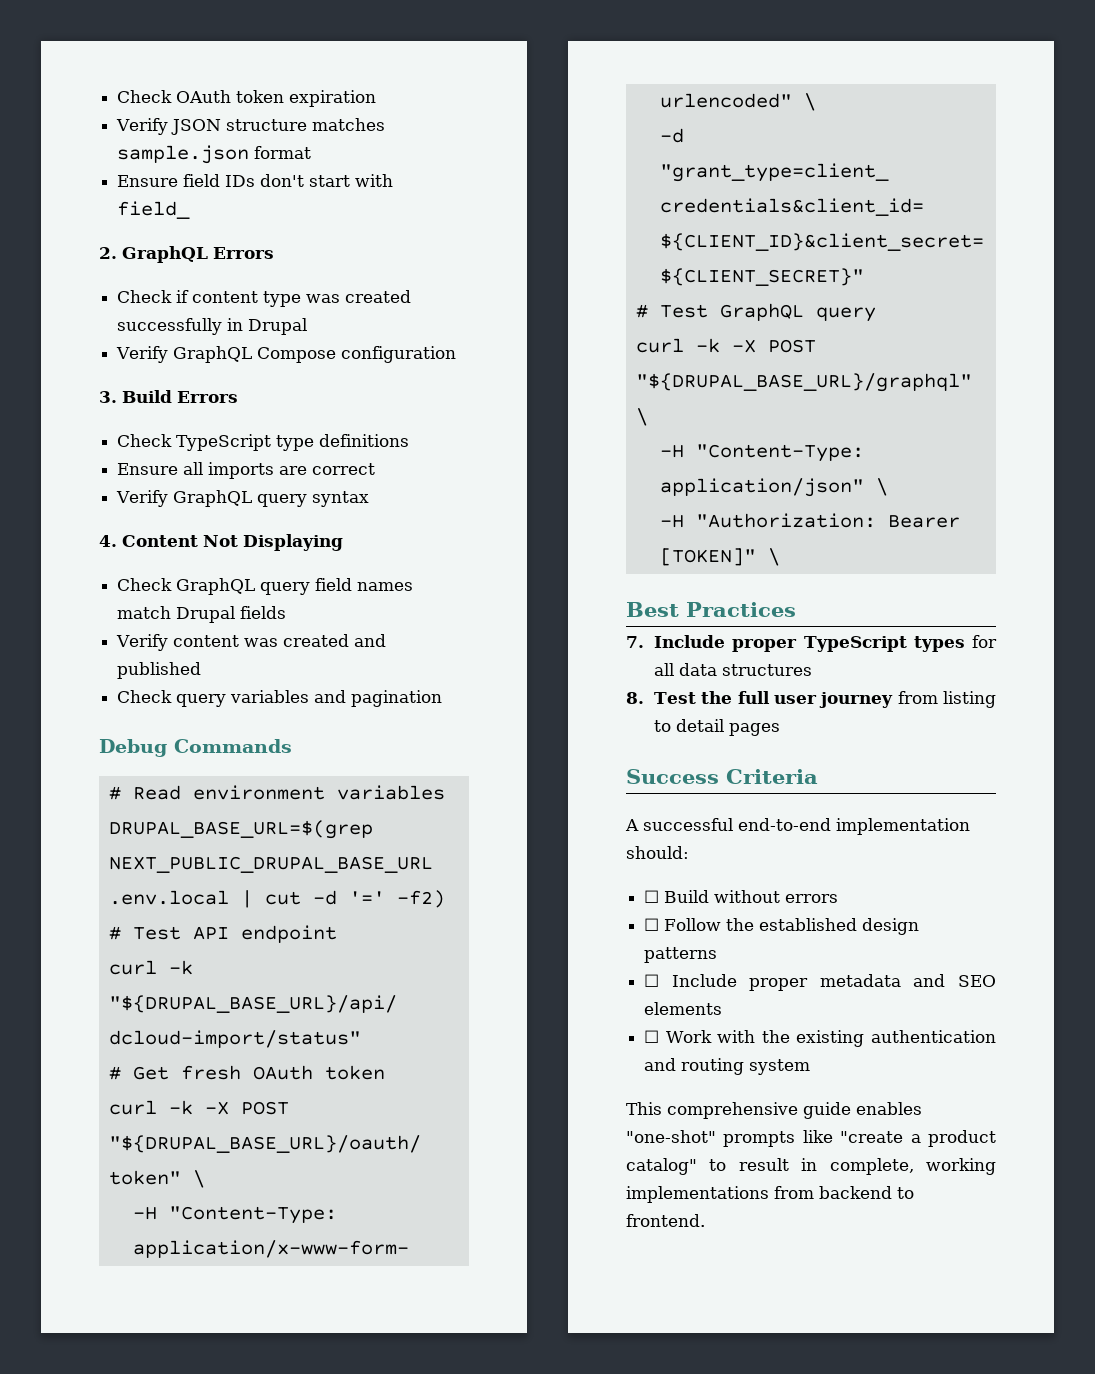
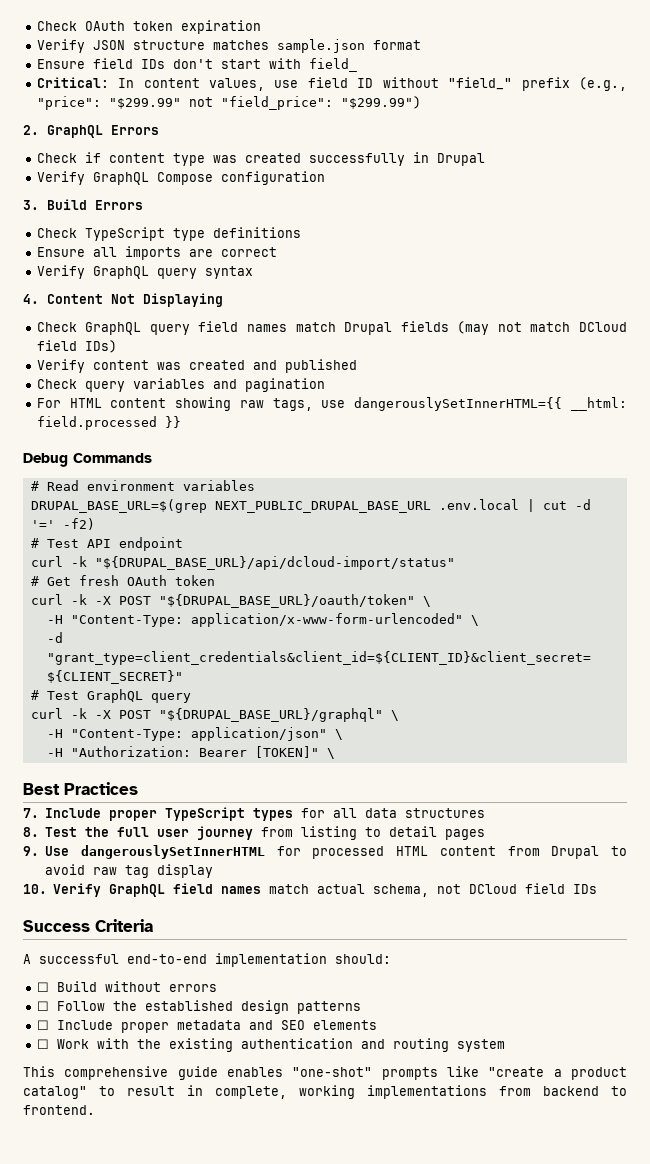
(191, 210) none -> [36,77,627,91] [36,96,421,110] // Critical: In content values, use field ID without "field_" prefix (e.g., "price": "$299.99" not "field_price": "$299.99")
(287, 612) none -> [457,321,627,335] [36,340,117,353] (may not match DCloud field IDs)
(443, 698) none -> [36,397,627,411] [36,416,181,430] // For HTML content showing raw tags, use dangerouslySetInnerHTML={{ __html: field.processed }}
(781, 729) none -> [23,845,627,859] [45,864,214,878] [23,883,598,897] // 9. Use dangerouslySetInnerHTML for processed HTML content from Drupal to avoid raw tag display // 10. Verify GraphQL field names match actual schema, not DCloud field IDs

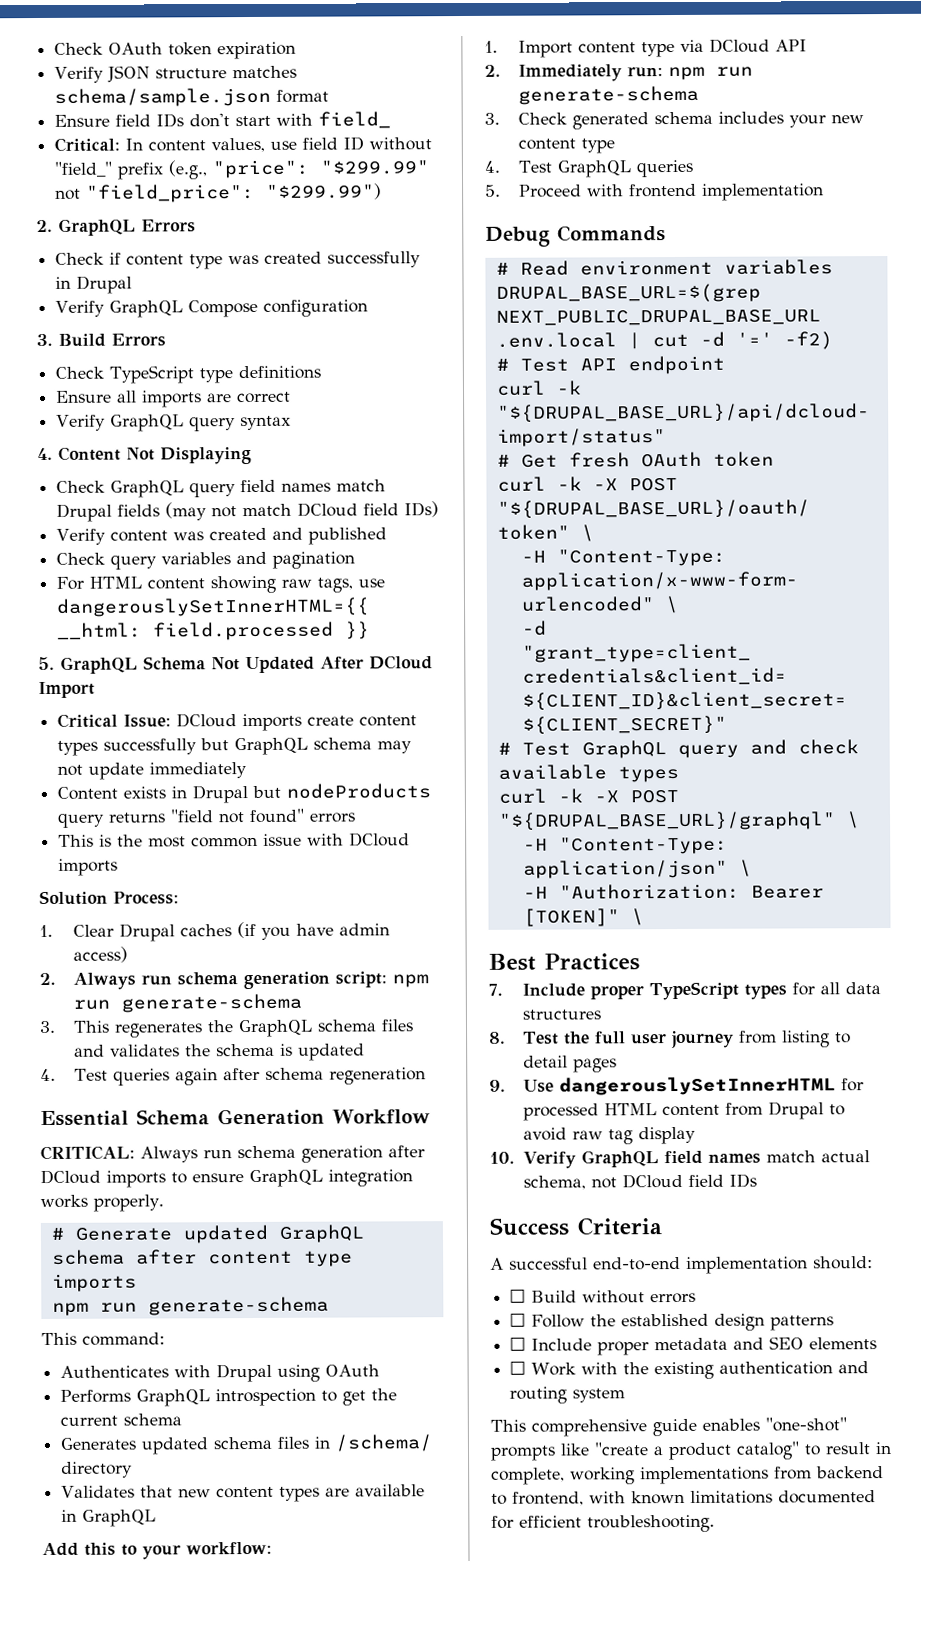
[276,39,365,53] sample.json -> [54,87,272,107] schema/sample.json
(181, 422) none -> [38,655,433,674] [38,681,95,699] [57,713,418,732] [57,737,413,756] [57,762,248,780] [57,783,432,804] [57,808,357,828] [58,832,411,848] [58,858,119,876] [39,890,179,906] [39,921,390,942] [72,946,128,963] [39,971,429,990] [72,993,302,1013] [39,1019,414,1038] [73,1043,365,1061] [40,1067,426,1086] [40,1108,430,1127] [40,1145,425,1163] [40,1169,413,1188] [40,1194,164,1212] [50,1224,365,1244] [51,1249,353,1267] [51,1273,137,1292] [51,1296,329,1316] [41,1332,165,1346] [60,1363,381,1383] [60,1388,398,1407] [60,1413,183,1426] [60,1434,433,1455] [61,1461,134,1478] [61,1484,426,1502] [61,1509,157,1527] [42,1541,272,1560] [484,38,807,58] [484,64,753,82] [517,85,699,105] [484,111,864,130] [517,138,615,154] [484,159,693,178] [485,183,824,201] // 5. GraphQL Schema Not Updated After DCloud Import // Critical Issue: DCloud imports create content types successfully but GraphQL schema may not update immediately // Content exists in Drupal but nodeProducts query returns "field not found" errors // This is the most common issue with DCloud imports // Solution Process: // 1. Clear Drupal caches (if you have admin access) // 2. Always run schema generation script: npm run generate-schema // 3. This regenerates the GraphQL schema files and validates the schema is updated // 4. Test queries again after schema regeneration // Essential Schema Generation Workflow // CRITICAL: Always run schema generation after DCloud imports to ensure GraphQL integration works properly. // # Generate updated GraphQL schema after content type imports // npm run generate-schema // This command: // Authenticates with Drupal using OAuth // Performs GraphQL introspection to get the current schema // Generates updated schema files in /schema/ directory // Validates that new content types are available in GraphQL // Add this to your workflow: // 1. Import content type via DCloud API // 2. Immediately run: npm run generate-schema // 3. Check generated schema includes your new content type // 4. Test GraphQL queries // 5. Proceed with frontend implementation
(191, 698) none -> [749,739,859,755] [497,764,679,783] and check available types
[23,1105,95,1115] frontend. -> [512,1490,876,1506] [491,1514,715,1533] frontend, with known limitations documented for efficient troubleshooting.

